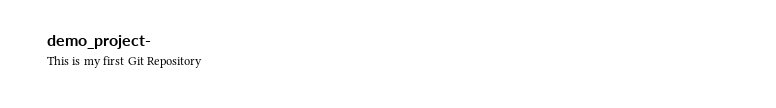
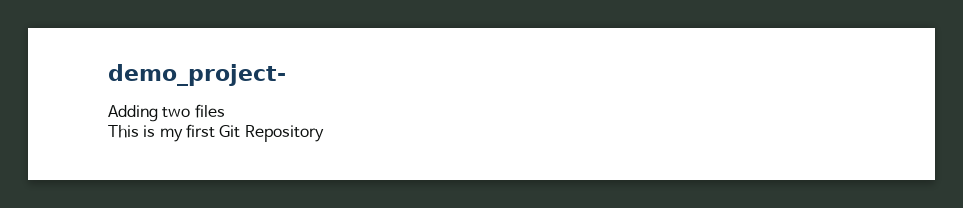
(151, 42) none -> [108,104,225,122] // Adding two files

